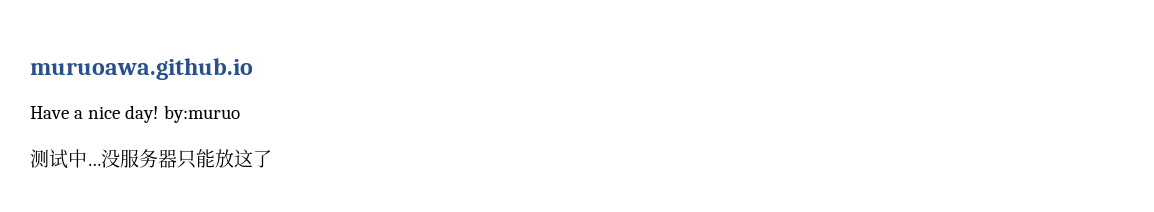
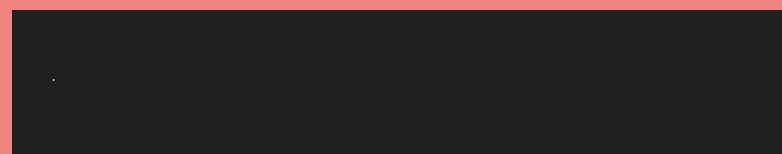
[30,58,253,80] [30,105,240,123] [30,149,272,169] muruoawa.github.io // Have a nice day! by:muruo // 测试中…没服务器只能放这了 -> [52,79,55,81] .

